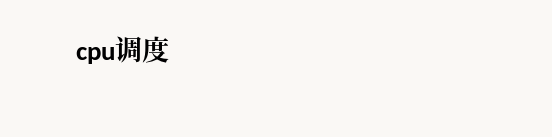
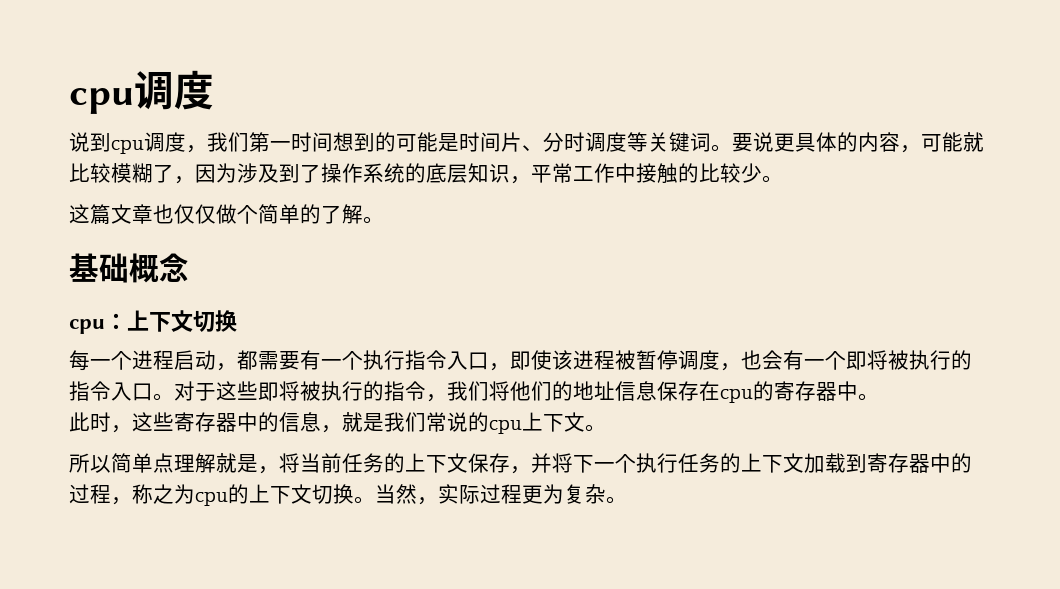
[76,36,169,64] cpu调度 -> [69,70,214,114] [69,132,984,154] [69,163,783,184] [69,204,384,225] [69,253,189,283] [69,310,237,334] [69,350,972,371] [69,381,879,403] [69,412,606,434] [69,453,972,474] [69,484,627,506] cpu调度 // 说到cpu调度，我们第一时间想到的可能是时间片、分时调度等关键词。要说更具体的内容，可能就比较模糊了，因为涉及到了操作系统的底层知识，平常工作中接触的比较少。 // 这篇文章也仅仅做个简单的了解。 // 基础概念 // cpu：上下文切换 // 每一个进程启动，都需要有一个执行指令入口，即使该进程被暂停调度，也会有一个即将被执行的指令入口。对于这些即将被执行的指令，我们将他们的地址信息保存在cpu的寄存器中。 // 此时，这些寄存器中的信息，就是我们常说的cpu上下文。 // 所以简单点理解就是，将当前任务的上下文保存，并将下一个执行任务的上下文加载到寄存器中的过程，称之为cpu的上下文切换。当然，实际过程更为复杂。

